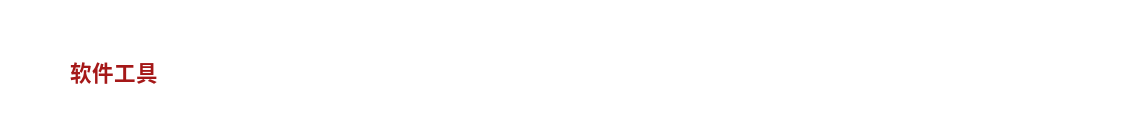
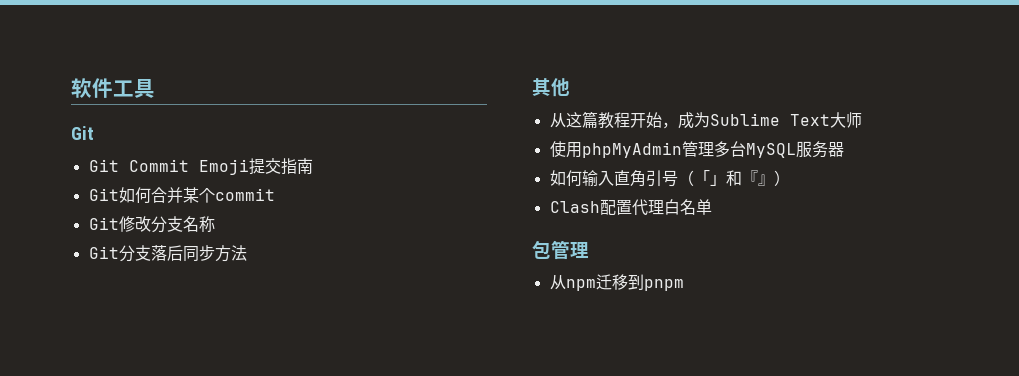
(158, 73) none -> [71,126,94,140] [88,158,313,175] [88,187,275,203] [88,216,215,233] [88,245,247,262] [532,78,570,97] [549,111,862,129] [549,141,844,158] [549,170,790,187] [549,199,712,216] [532,240,589,260] [549,274,684,291] // Git // Git Commit Emoji提交指南 // Git如何合并某个commit // Git修改分支名称 // Git分支落后同步方法 // 其他 // 从这篇教程开始，成为Sublime Text大师 // 使用phpMyAdmin管理多台MySQL服务器 // 如何输入直角引号（「」和『』） // Clash配置代理白名单 // 包管理 // 从npm迁移到pnpm

